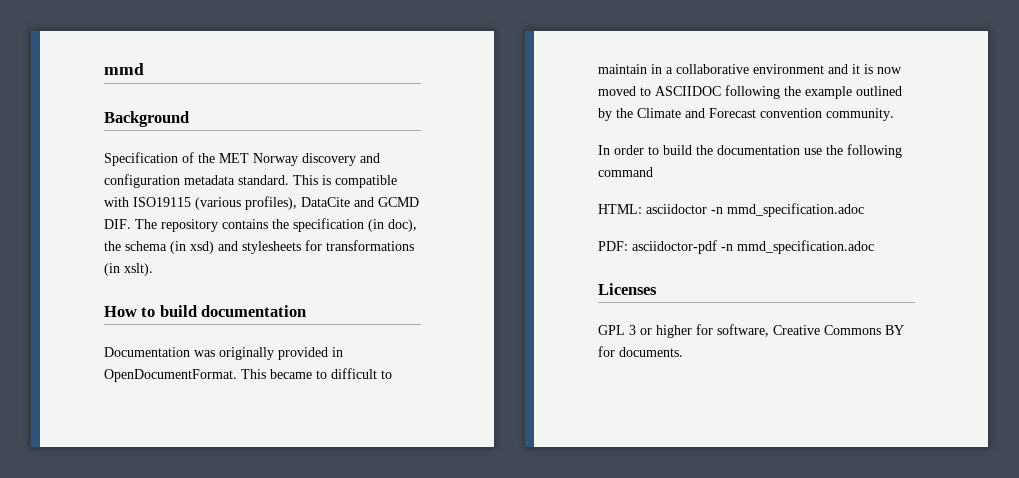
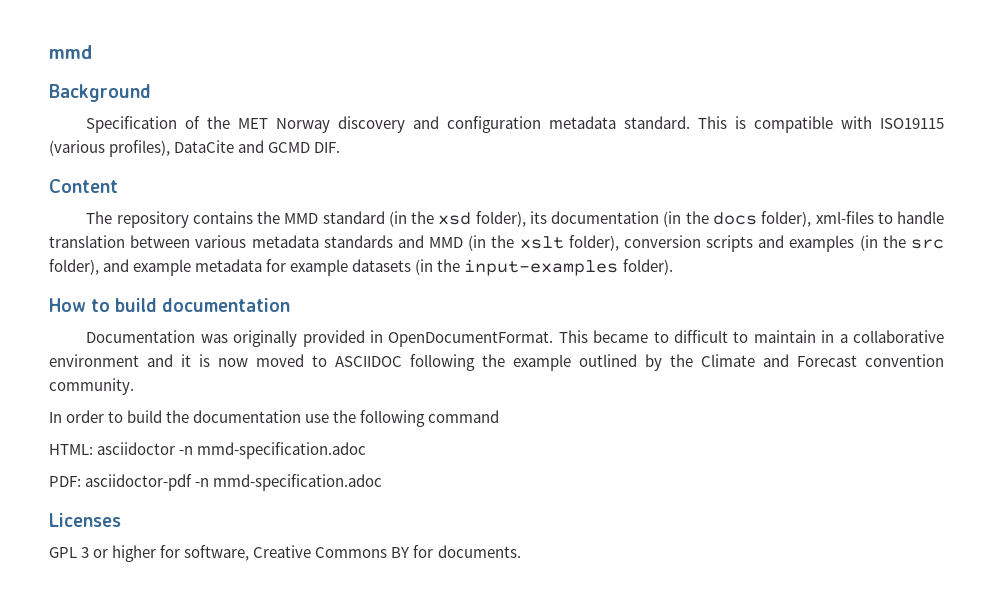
(131, 224) none -> [49,179,118,193] // Content //
[293,218,417,232] [104,240,414,254] [104,263,153,276] specification (in doc), the schema (in xsd) and stylesheets for transformations (in xslt). -> [284,211,944,227] [49,235,944,252] [49,259,673,276] MMD standard (in the xsd folder), its documentation (in the docs folder), xml-files to handle translation between various metadata standards and MMD (in the xslt folder), conversion scripts and examples (in the src folder), and example metadata for example datasets (in the input-examples folder).
[727,203,864,217] mmd_specification.adoc -> [197,442,367,459] mmd-specification.adoc
[737,240,874,254] mmd_specification.adoc -> [213,474,383,491] mmd-specification.adoc

